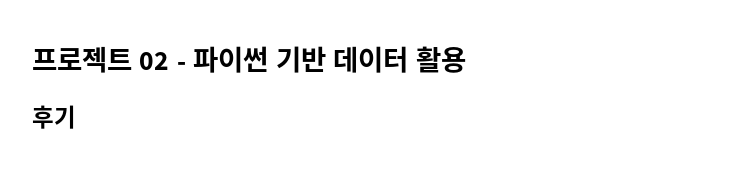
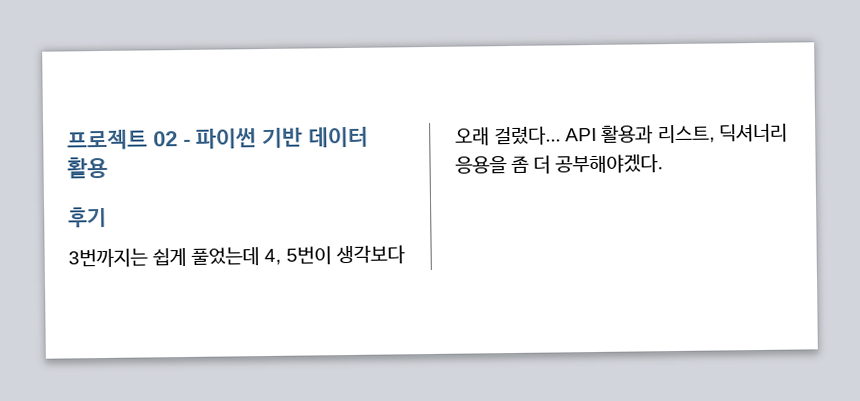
(76, 117) none -> [68,245,405,268] [455,123,788,146] [455,154,664,174] // 3번까지는 쉽게 풀었는데 4, 5번이 생각보다 오래 걸렸다... API 활용과 리스트, 딕셔너리 응용을 좀 더 공부해야겠다.

